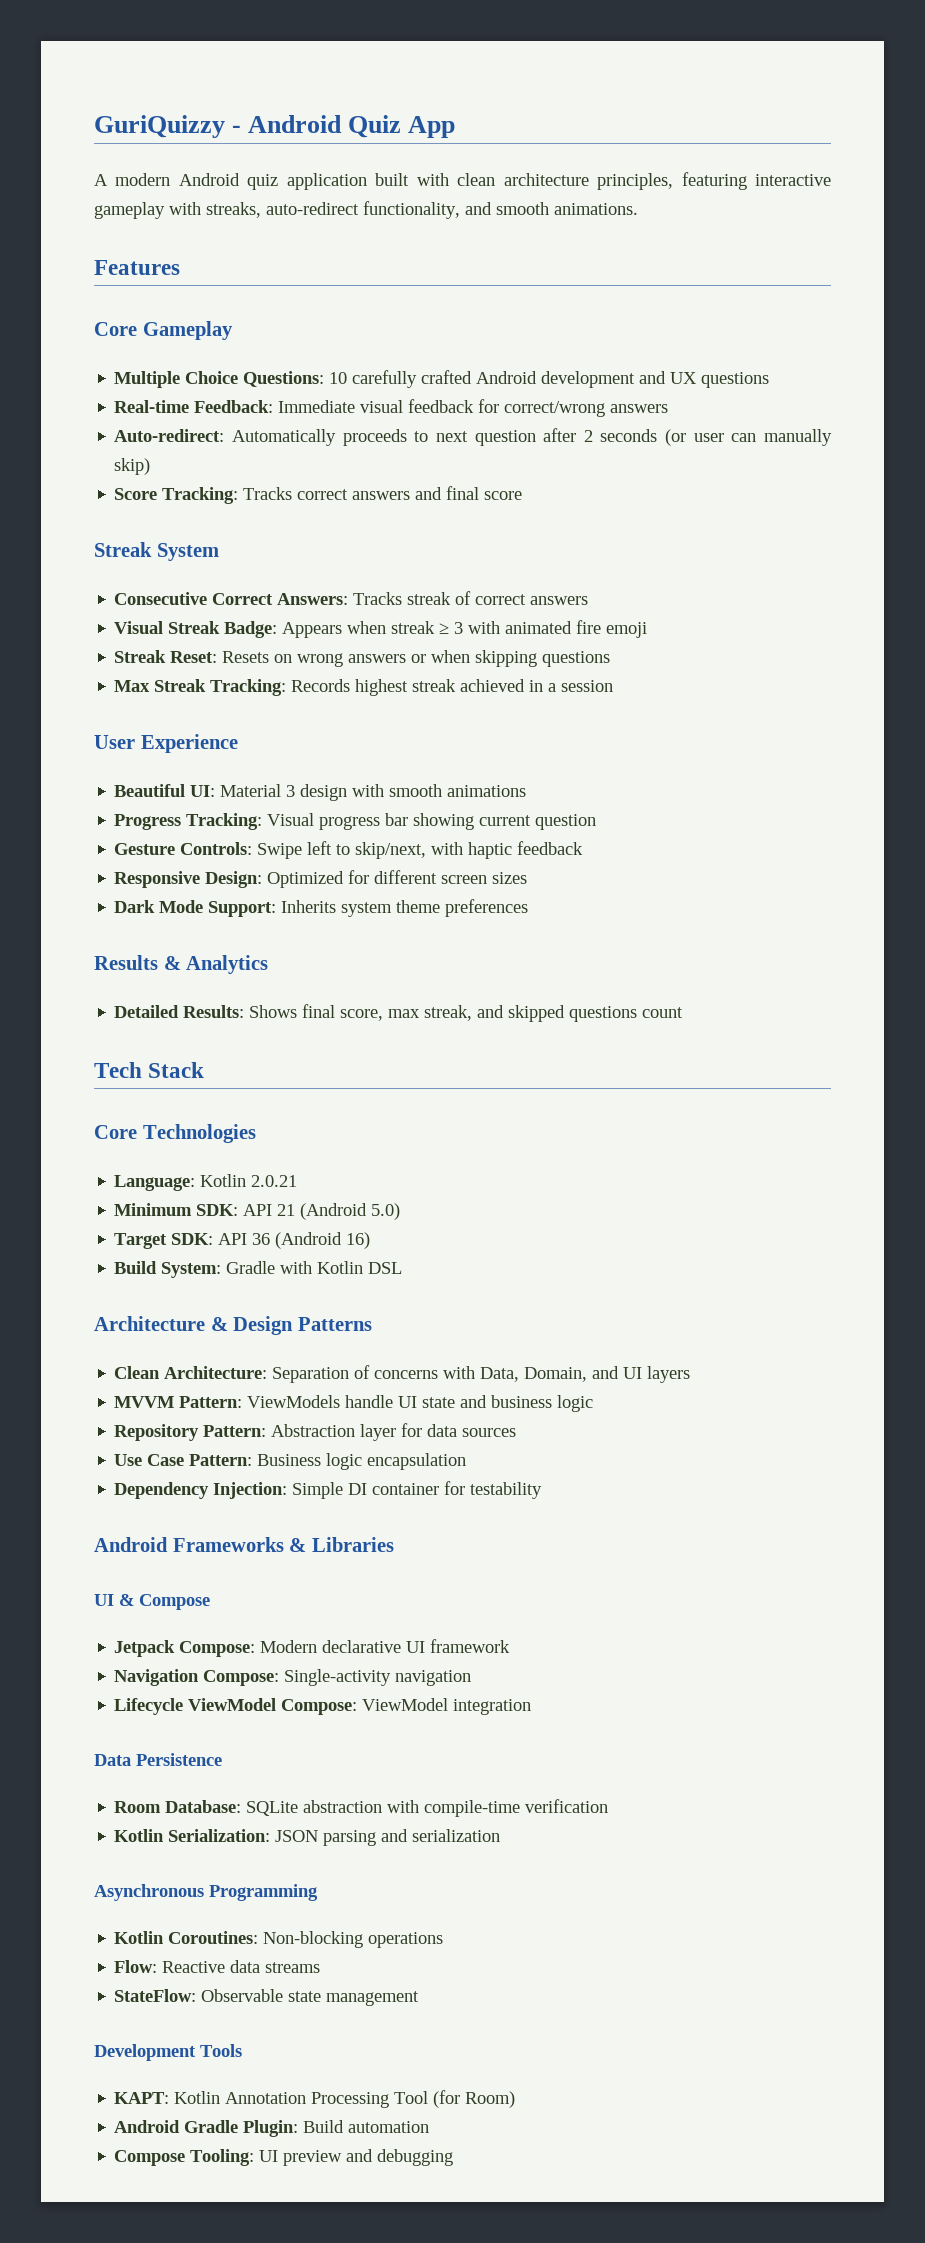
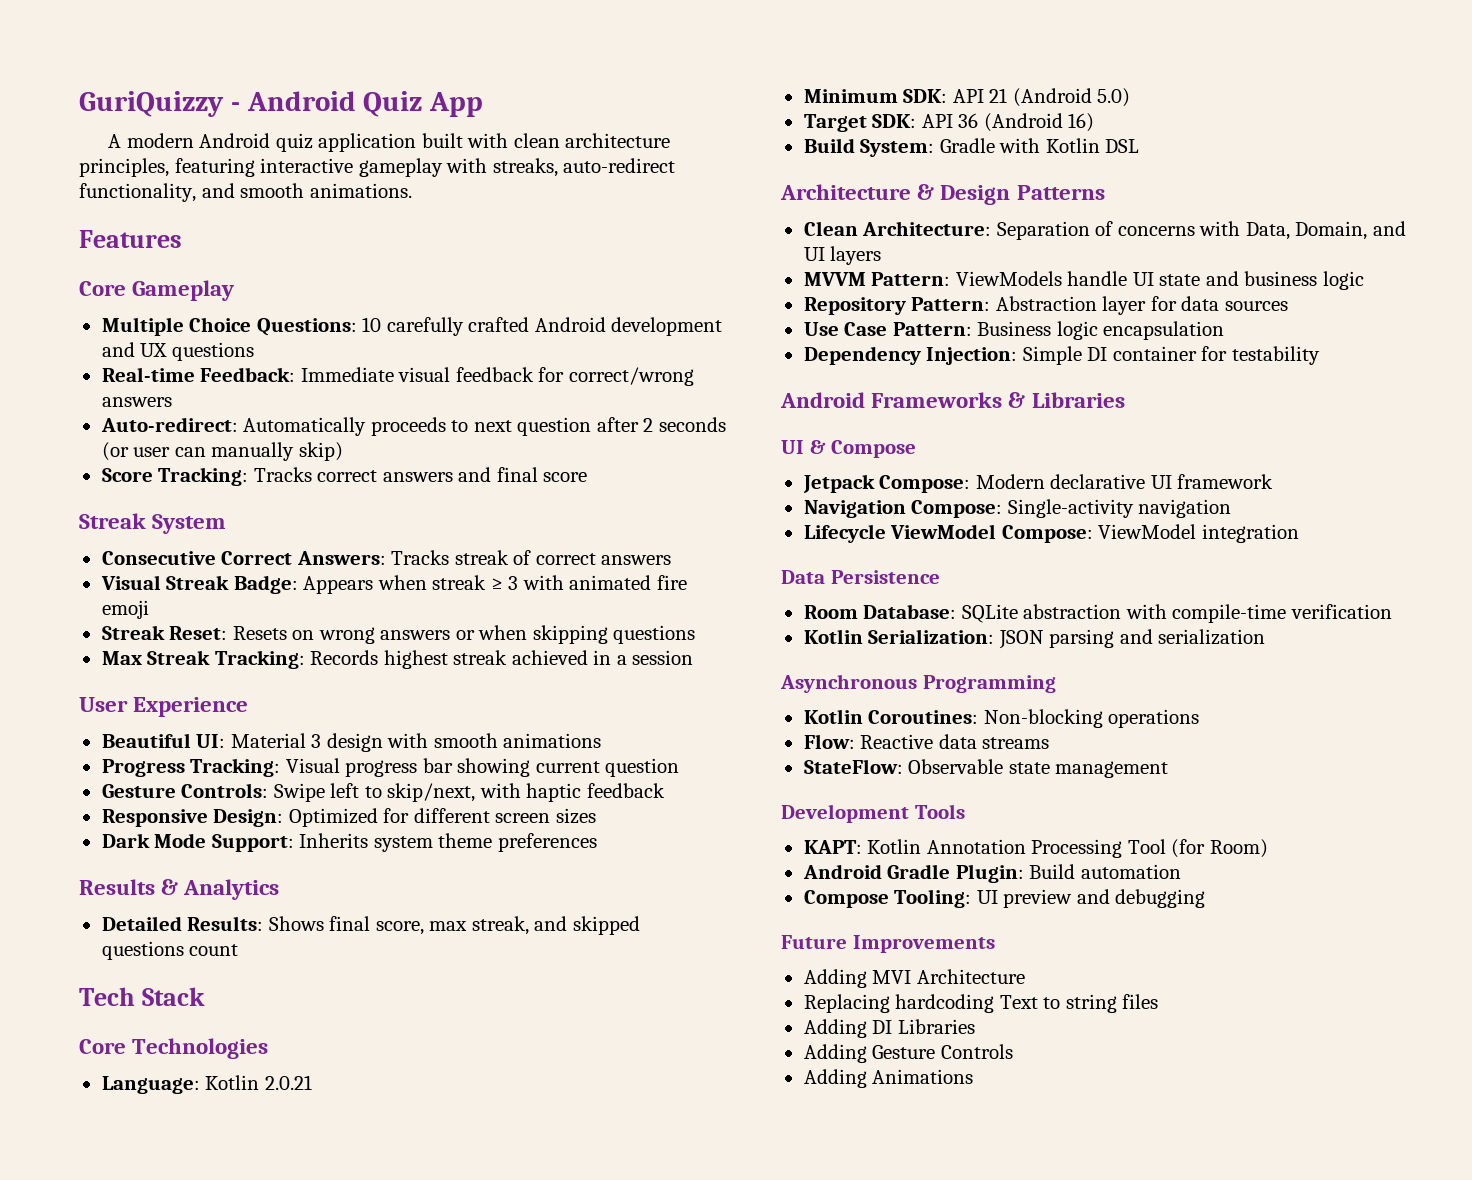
(454, 2157) none -> [781,935,995,953] [803,969,1025,988] [803,994,1159,1013] [803,1019,975,1038] [803,1044,1013,1063] [803,1069,974,1088] // Future Improvements // Adding MVI Architecture // Replacing hardcoding Text to string files // Adding DI Libraries // Adding Gesture Controls // Adding Animations

